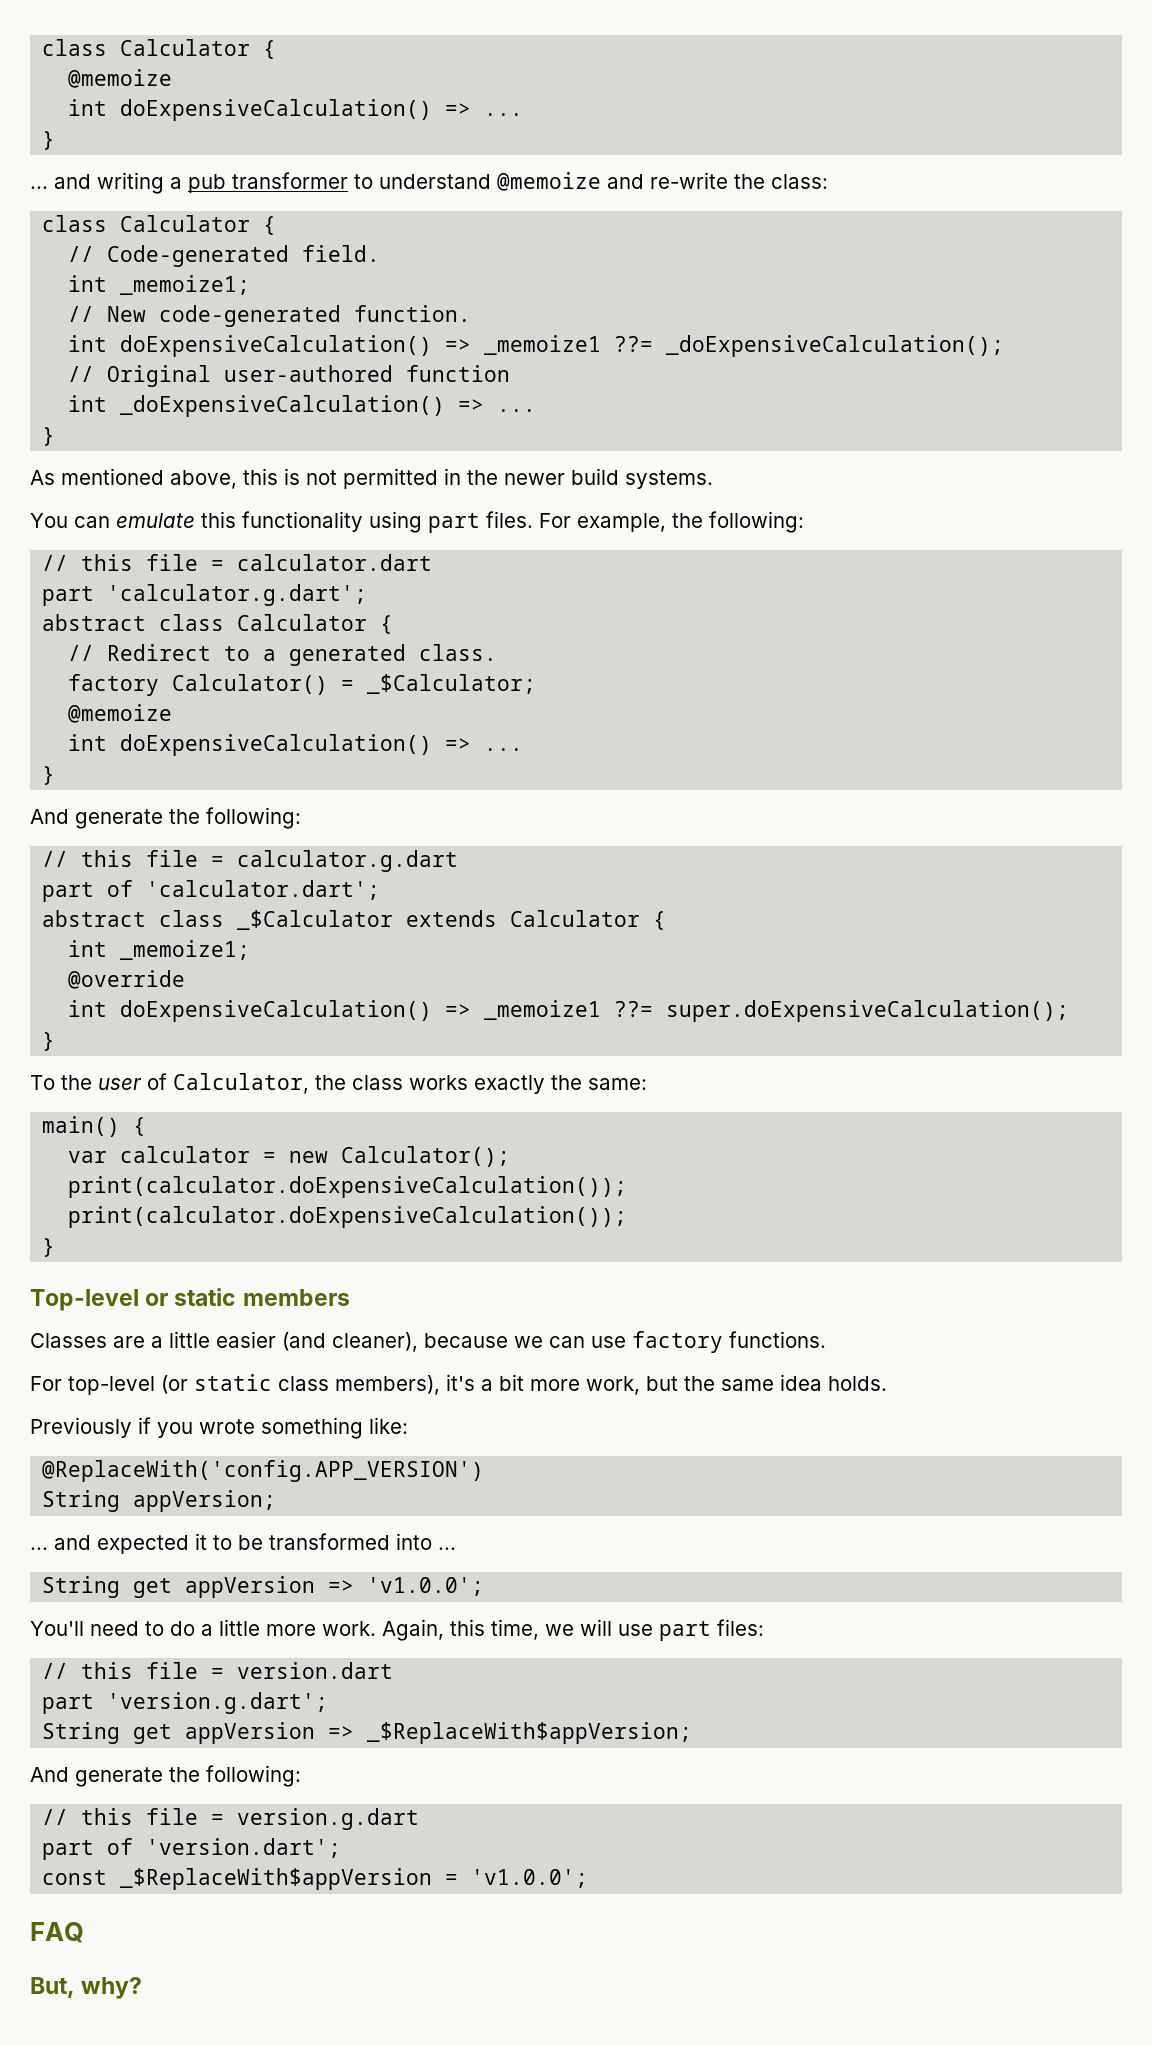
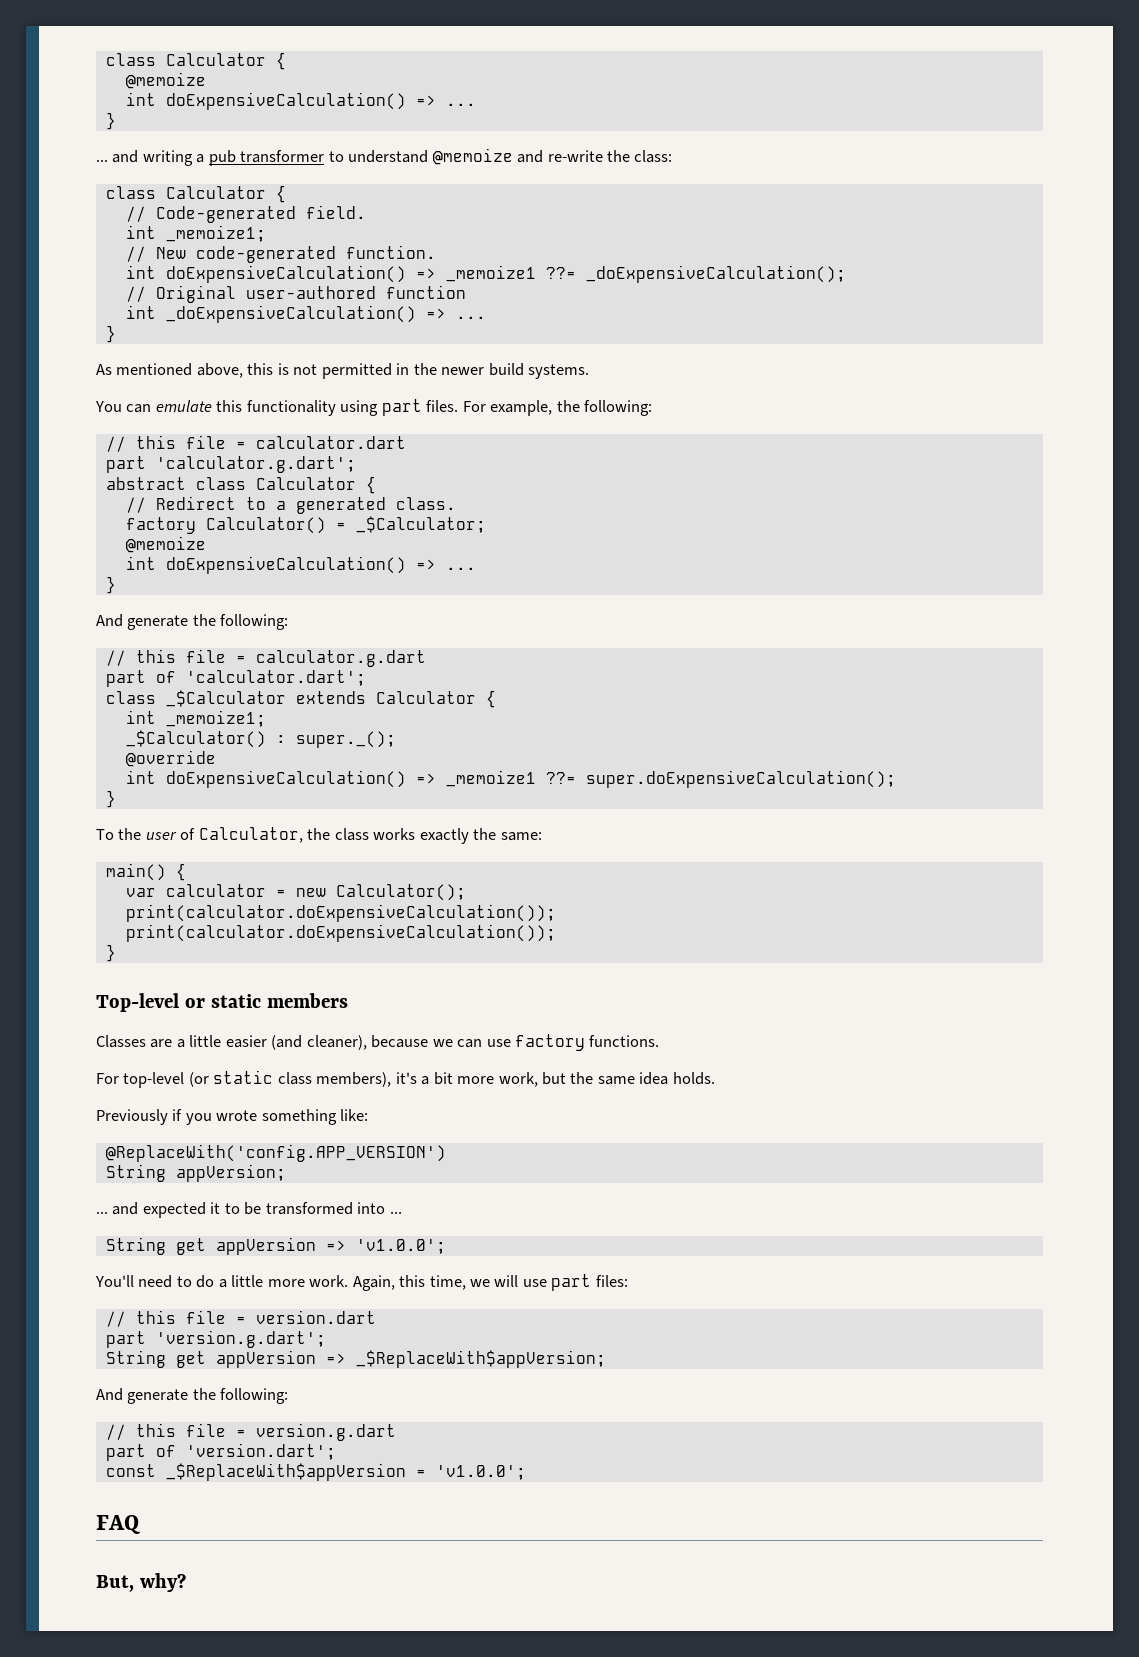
[42,910,147,927] abstract -> (366, 678) none
(251, 950) none -> [125,730,396,748] // _$Calculator() : super._();

